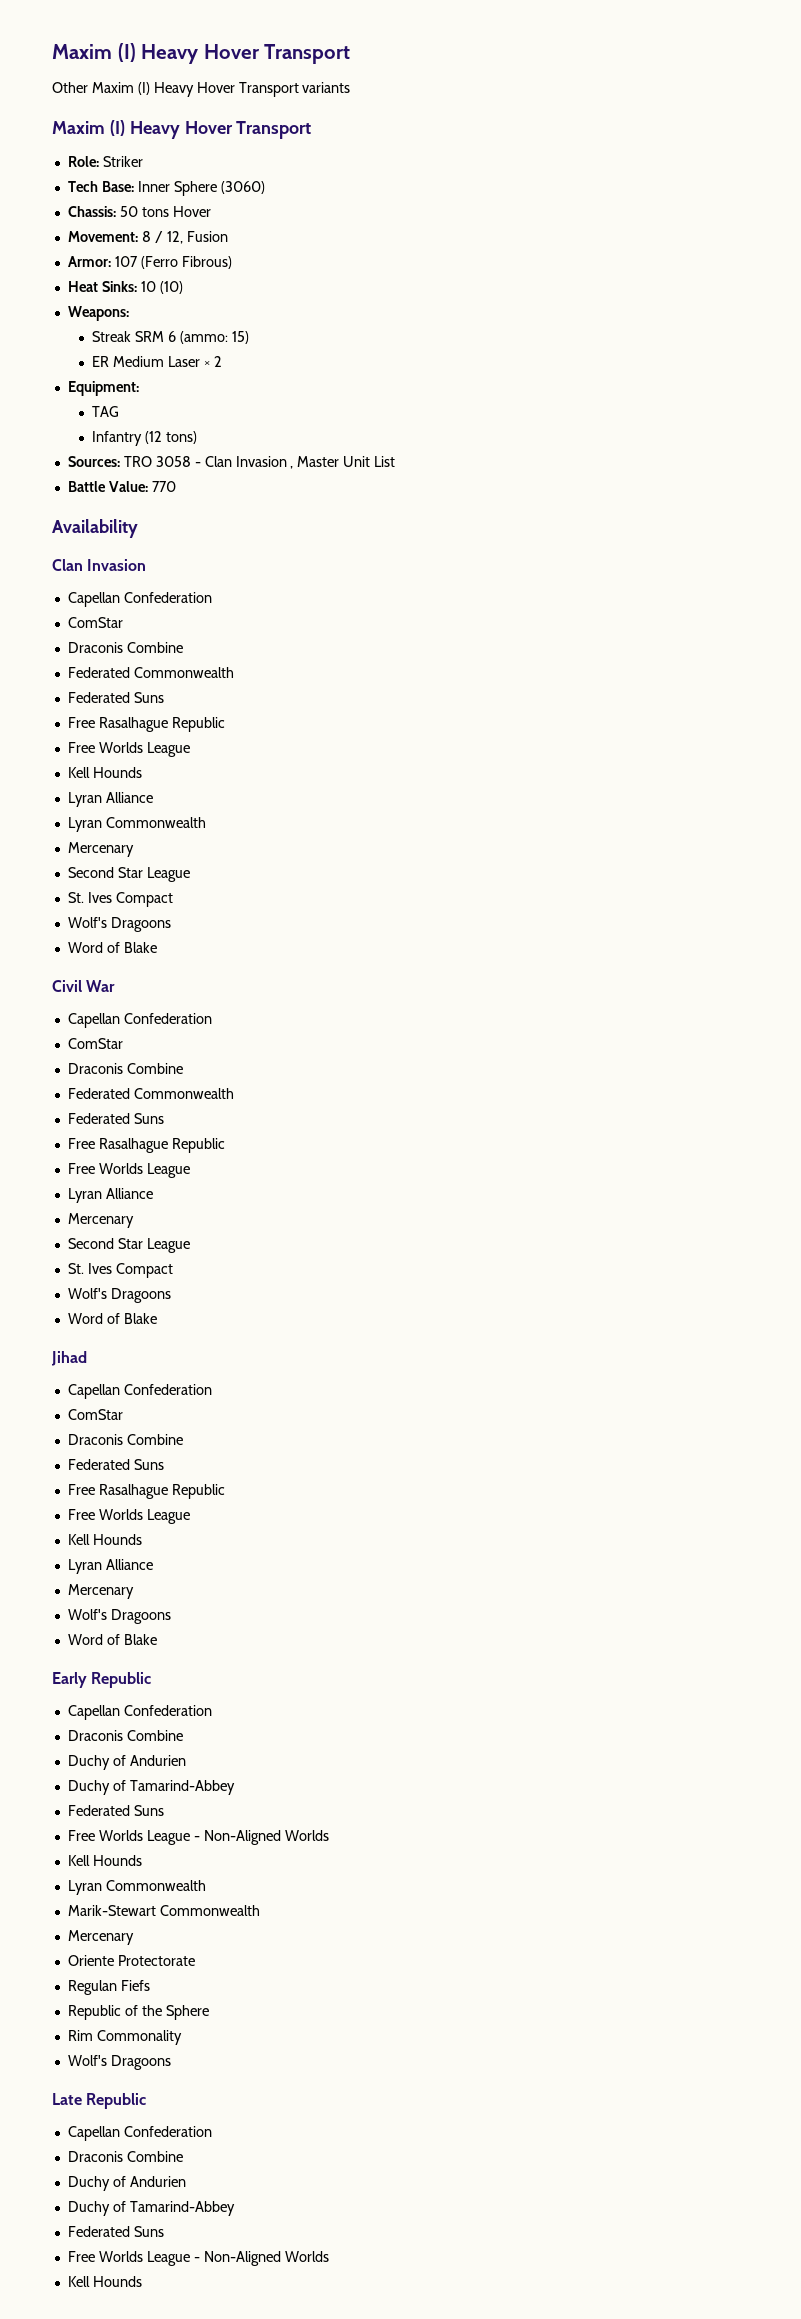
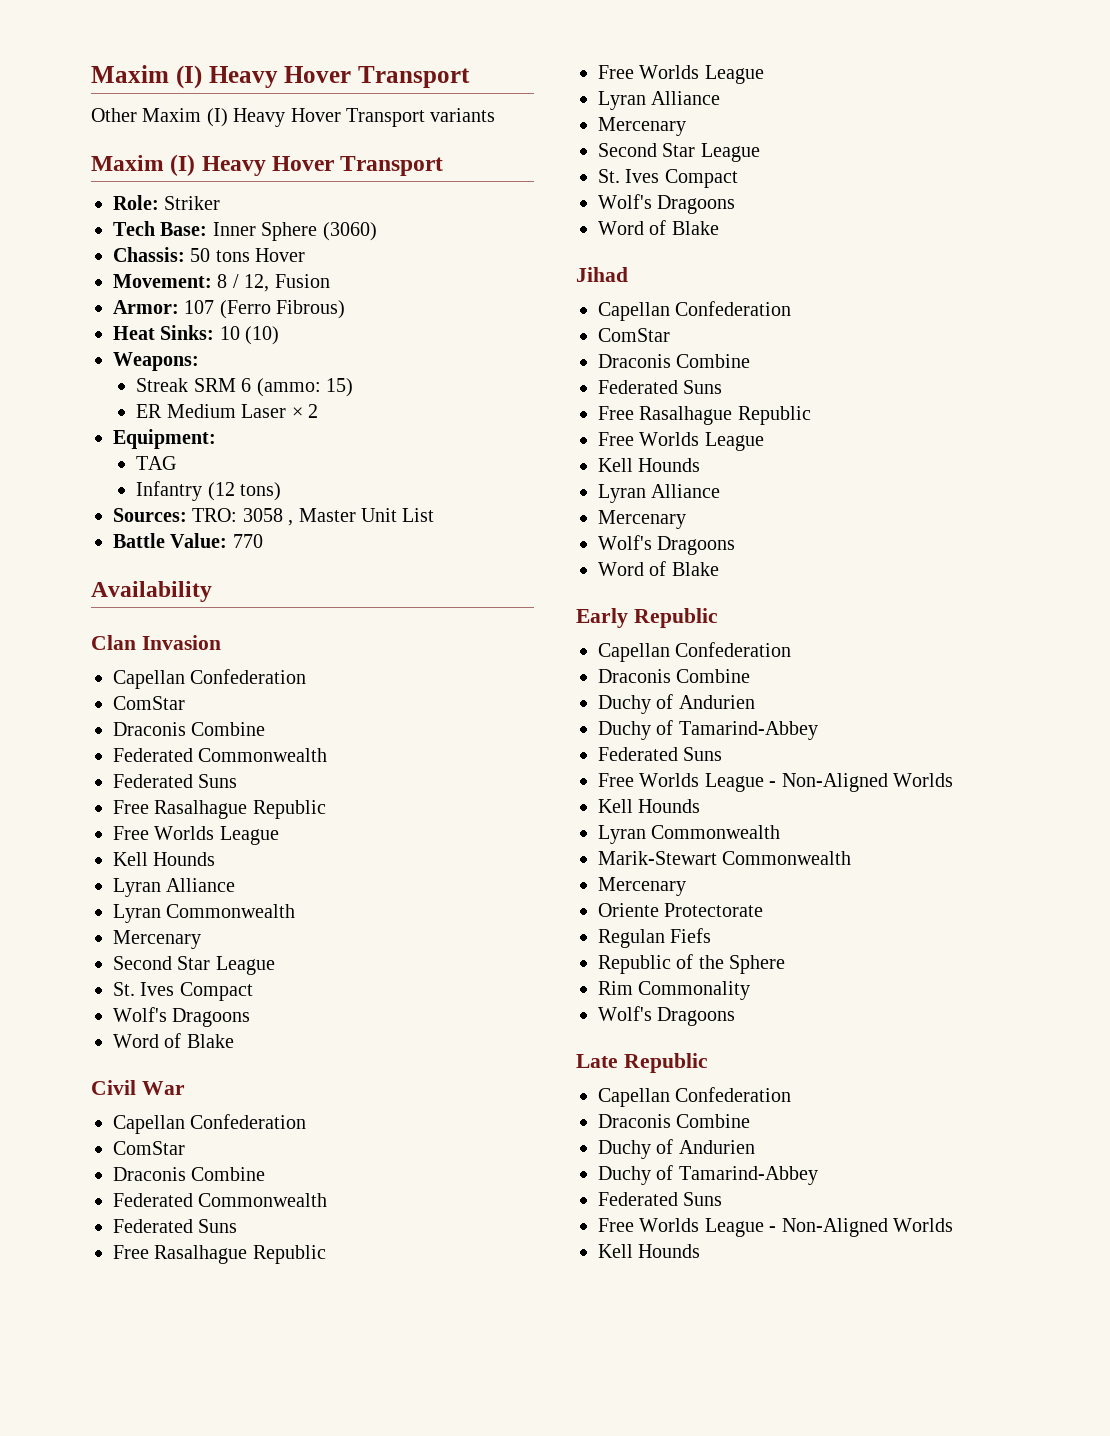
[123,456,287,467] TRO 3058 - Clan Invasion -> [192,508,283,522] TRO: 3058

